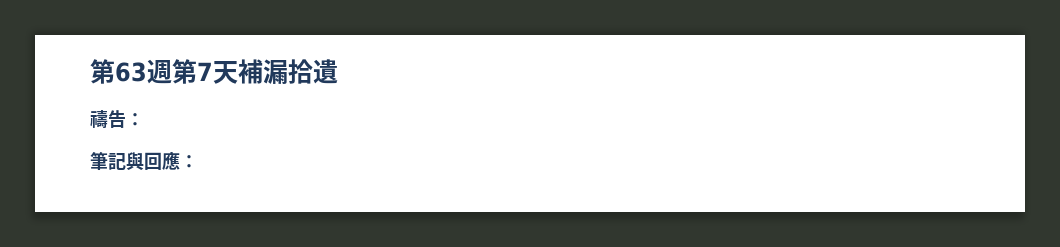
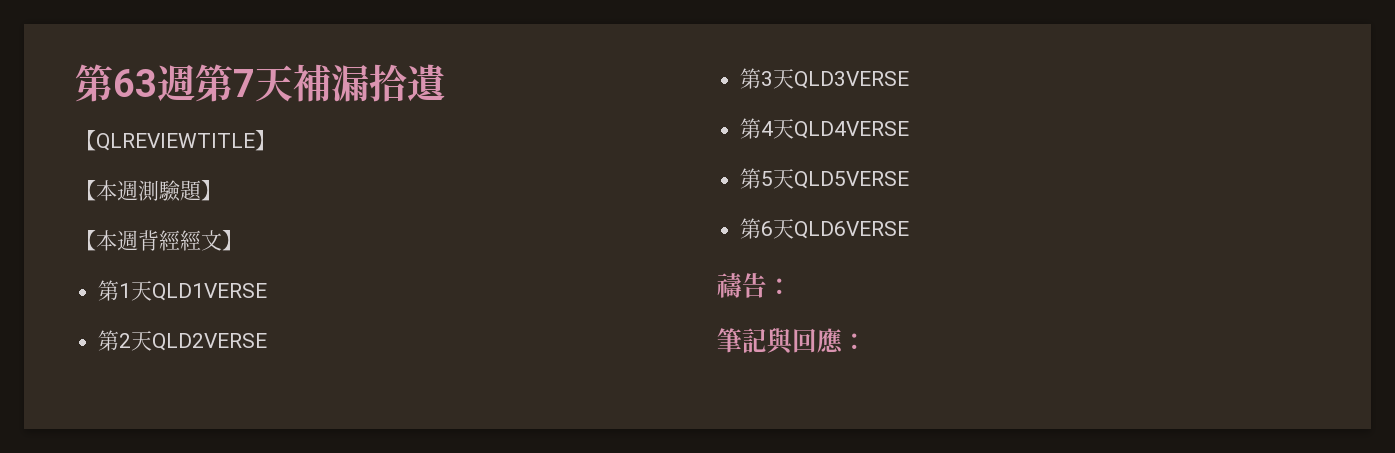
(338, 71) none -> [75,130,276,151] [75,180,222,202] [75,230,243,251] [98,280,268,301] [98,330,268,351] [740,68,910,89] [740,118,910,139] [740,168,910,189] [740,218,910,239] // 【QLREVIEWTITLE】 // 【本週測驗題】 // 【本週背經經文】 // 第1天QLD1VERSE // 第2天QLD2VERSE // 第3天QLD3VERSE // 第4天QLD4VERSE // 第5天QLD5VERSE // 第6天QLD6VERSE

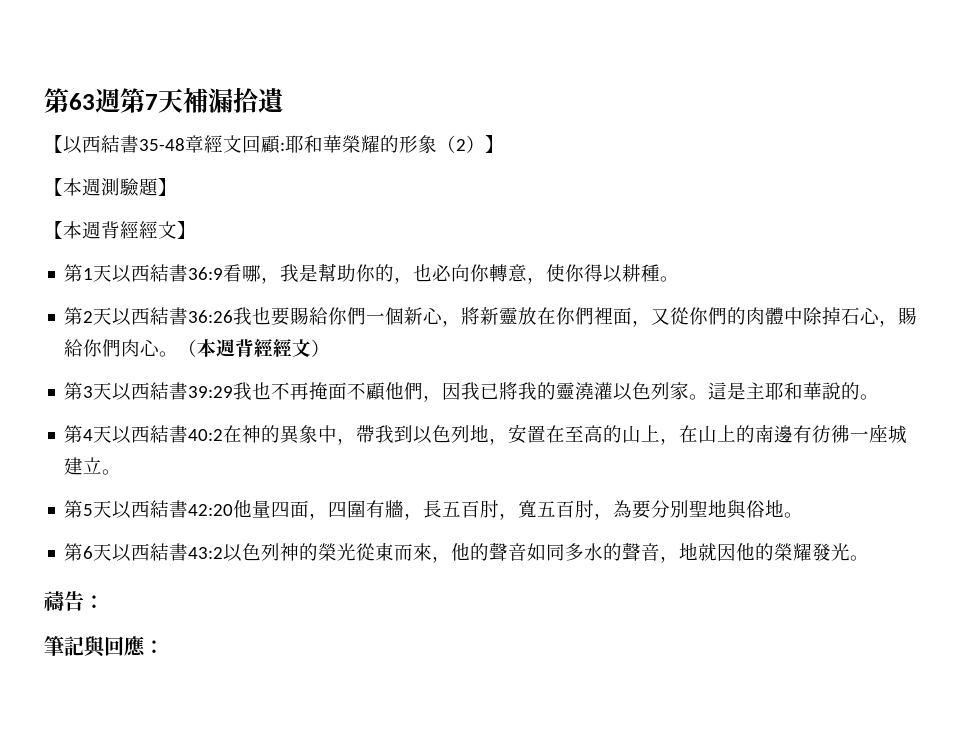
[96,133,255,151] QLREVIEWTITLE -> [63,135,485,154] 以西結書35-48章經文回顧:耶和華榮耀的形象（2）
[152,283,268,301] [98,330,268,351] [740,68,910,89] [740,118,910,139] [740,168,910,189] [740,218,910,239] QLD1VERSE // 第2天QLD2VERSE // 第3天QLD3VERSE // 第4天QLD4VERSE // 第5天QLD5VERSE // 第6天QLD6VERSE -> [112,263,680,284] [64,307,918,327] [64,339,331,357] [64,382,880,402] [64,424,908,445] [64,457,122,475] [64,499,804,520] [64,542,870,563] 以西結書36:9看哪，我是幫助你的，也必向你轉意，使你得以耕種。 // 第2天以西結書36:26我也要賜給你們一個新心，將新靈放在你們裡面，又從你們的肉體中除掉石心，賜給你們肉心。（本週背經經文） // 第3天以西結書39:29我也不再掩面不顧他們，因我已將我的靈澆灌以色列家。這是主耶和華說的。 // 第4天以西結書40:2在神的異象中，帶我到以色列地，安置在至高的山上，在山上的南邊有彷彿一座城建立。 // 第5天以西結書42:20他量四面，四圍有牆，長五百肘，寬五百肘，為要分別聖地與俗地。 // 第6天以西結書43:2以色列神的榮光從東而來，他的聲音如同多水的聲音，地就因他的榮耀發光。

